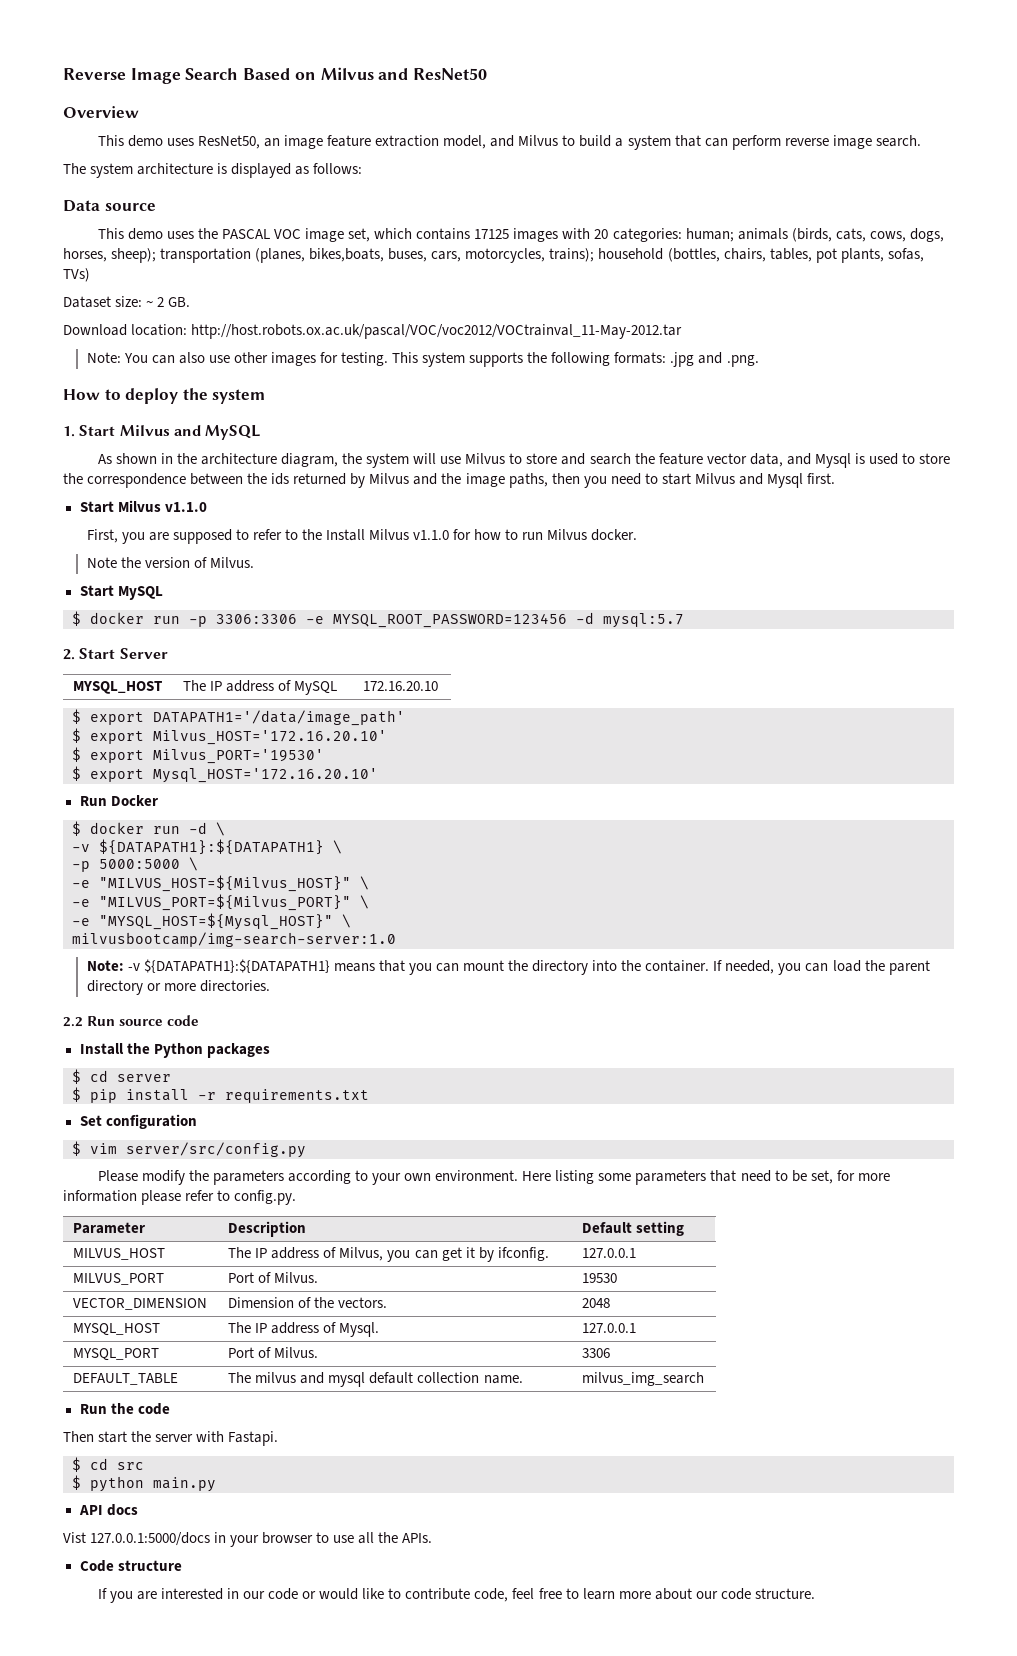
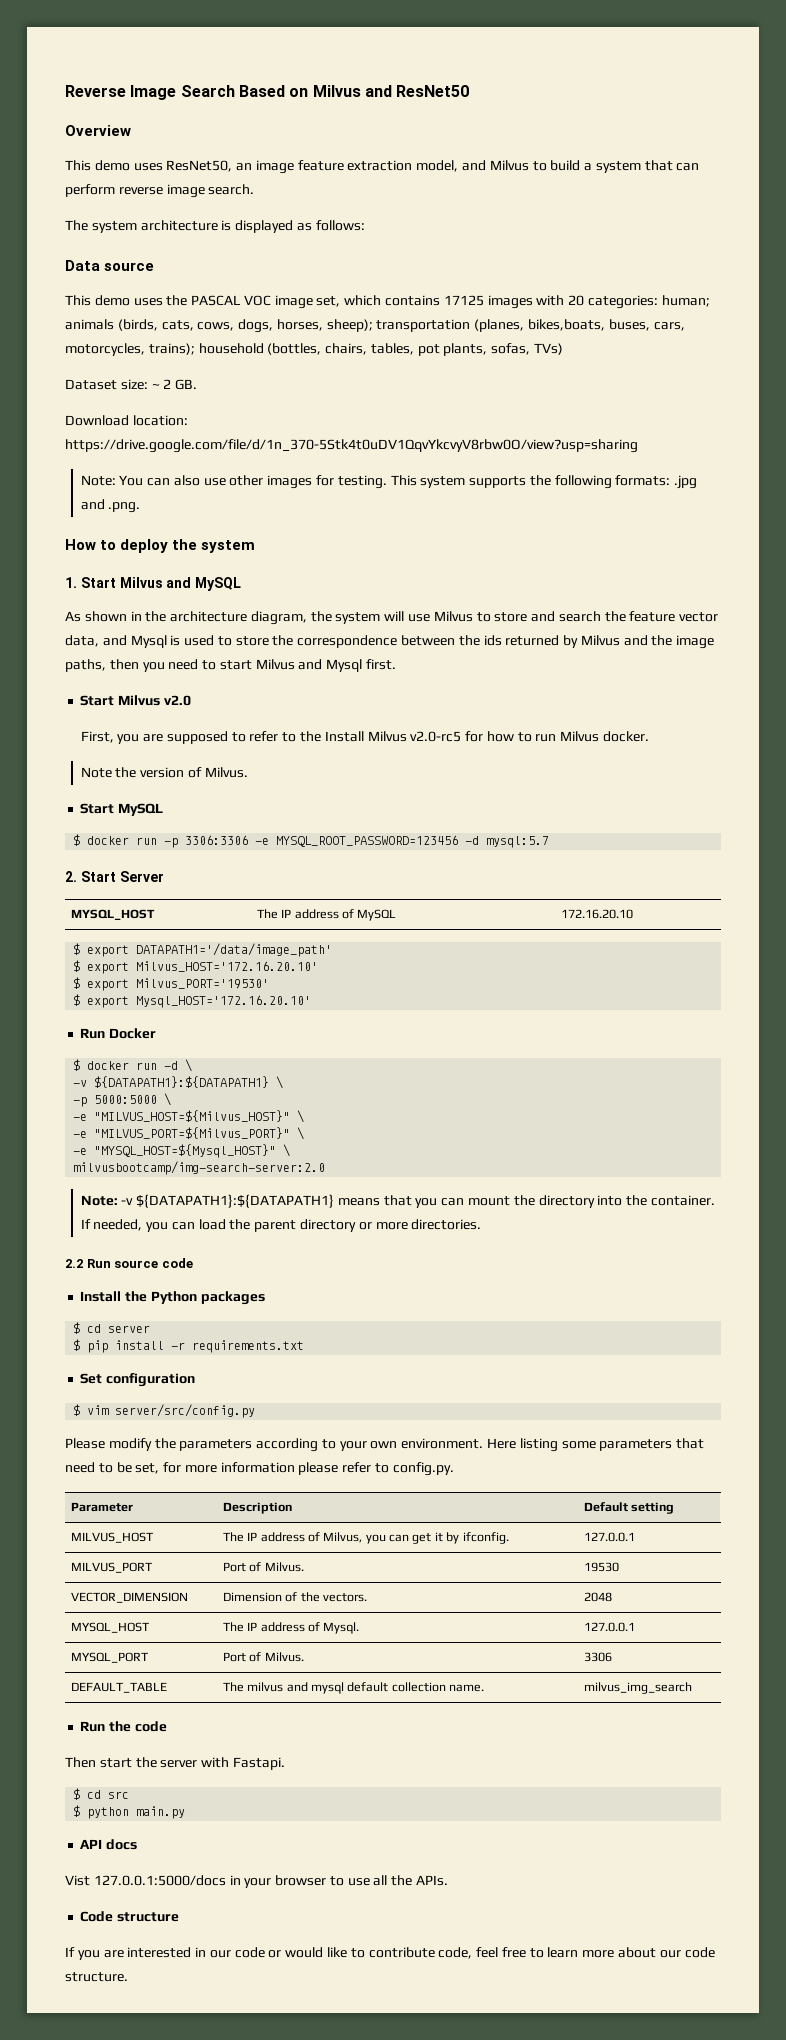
[191,324,683,339] http://host.robots.ox.ac.uk/pascal/VOC/voc2012/VOCtrainval_11-May-2012.tar -> [65,439,638,453] https://drive.google.com/file/d/1n_370-5Stk4t0uDV1QqvYkcvyV8rbw0O/view?usp=sharing
[164,502,207,512] v1.1.0 -> [163,695,191,706] v2.0
[413,530,450,540] v1.1.0 -> [410,731,462,742] v2.0-rc5
[72,932,396,947] milvusbootcamp/img-search-server:1.0 -> [73,1161,326,1175] milvusbootcamp/img-search-server:2.0

